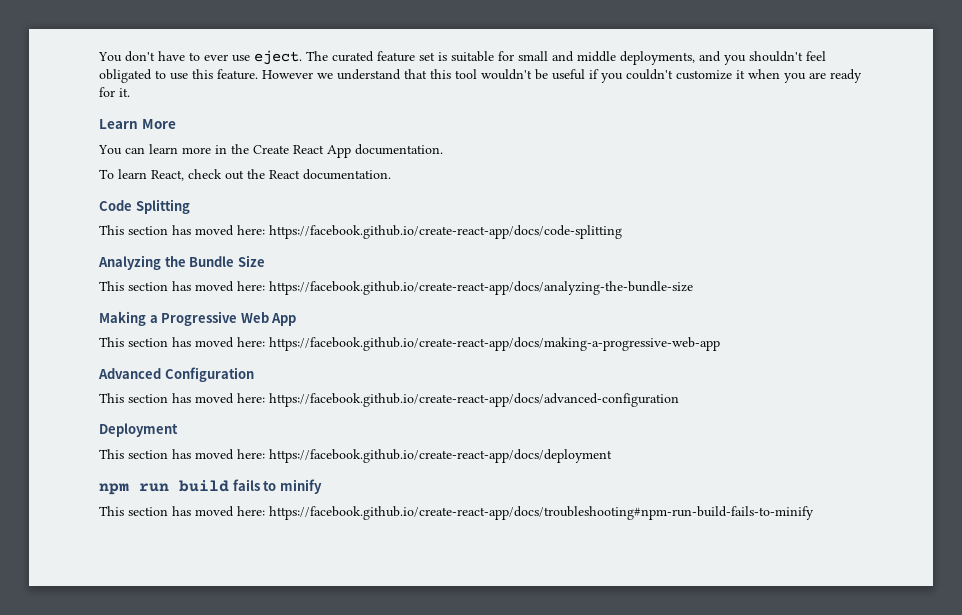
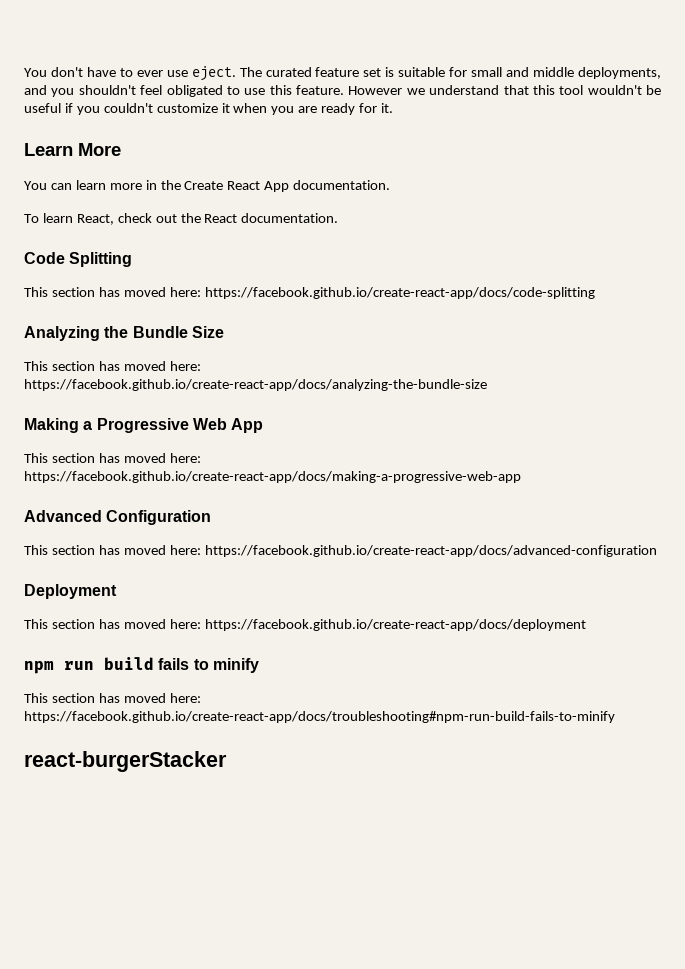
(814, 513) none -> [24,751,227,772] // react-burgerStacker

